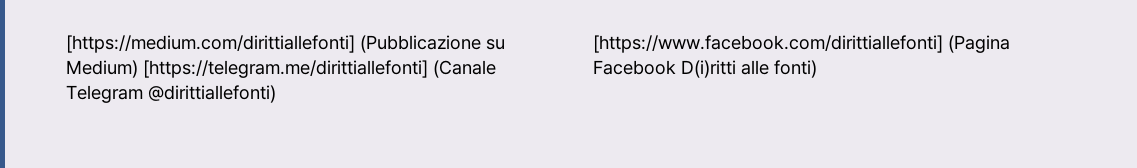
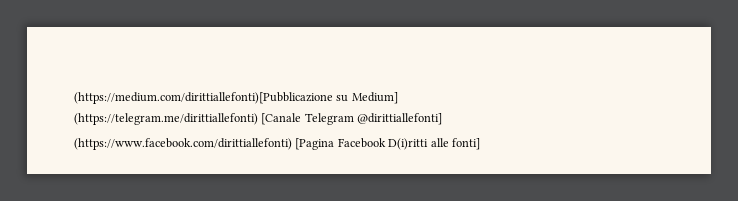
[66,35,505,53] [66,60,496,78] [66,85,276,103] [593,35,1010,53] [https://medium.com/dirittiallefonti] (Pubblicazione su Medium) [https://telegram.me/dirittiallefonti] (Canale Telegram @dirittiallefonti) [https://www.facebook.com/dirittiallefonti] (Pagina -> [74,92,398,104] [74,113,443,125] [74,138,335,150] (https://medium.com/dirittiallefonti)[Pubblicazione su Medium] // (https://telegram.me/dirittiallefonti) [Canale Telegram @dirittiallefonti] // (https://www.facebook.com/dirittiallefonti) [Pagina
[774,60,817,78] fonti) -> [451,138,480,150] fonti]

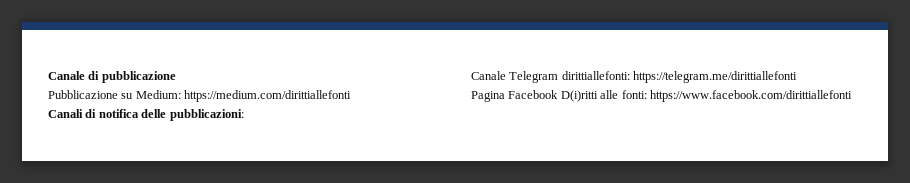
[74,92,398,104] [74,113,443,125] [74,138,335,150] (https://medium.com/dirittiallefonti)[Pubblicazione su Medium] // (https://telegram.me/dirittiallefonti) [Canale Telegram @dirittiallefonti] // (https://www.facebook.com/dirittiallefonti) [Pagina -> [48,71,176,83] [48,90,352,102] [48,109,244,121] [471,71,798,83] [471,91,505,102] Canale di pubblicazione // Pubblicazione su Medium: https://medium.com/dirittiallefonti // Canali di notifica delle pubblicazioni: // Canale Telegram dirittiallefonti: https://telegram.me/dirittiallefonti // Pagina
[451,138,480,150] fonti] -> [621,90,852,102] fonti: https://www.facebook.com/dirittiallefonti

